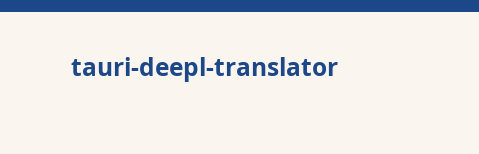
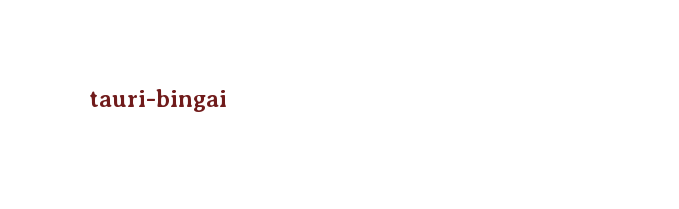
[71,57,338,82] tauri-deepl-translator -> [89,89,227,112] tauri-bingai

